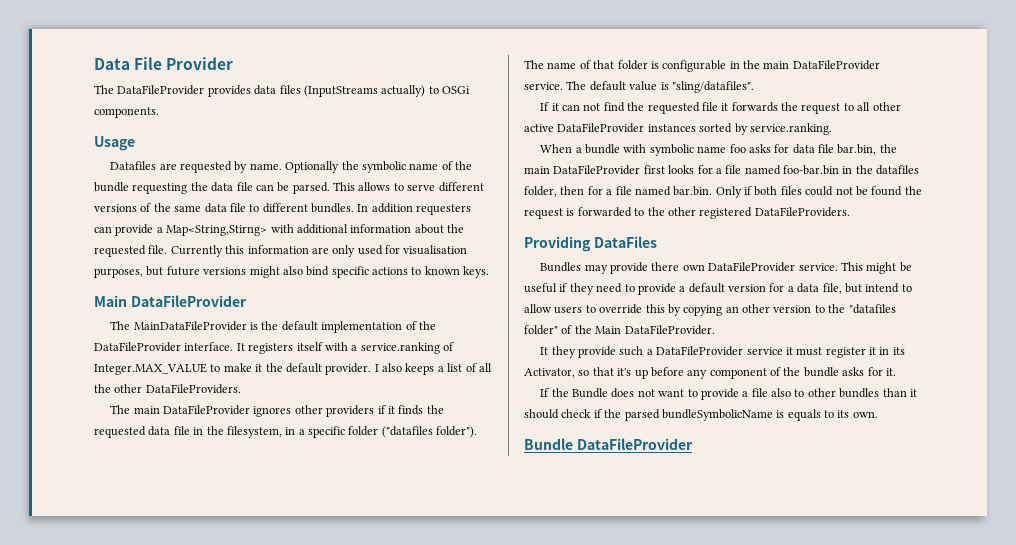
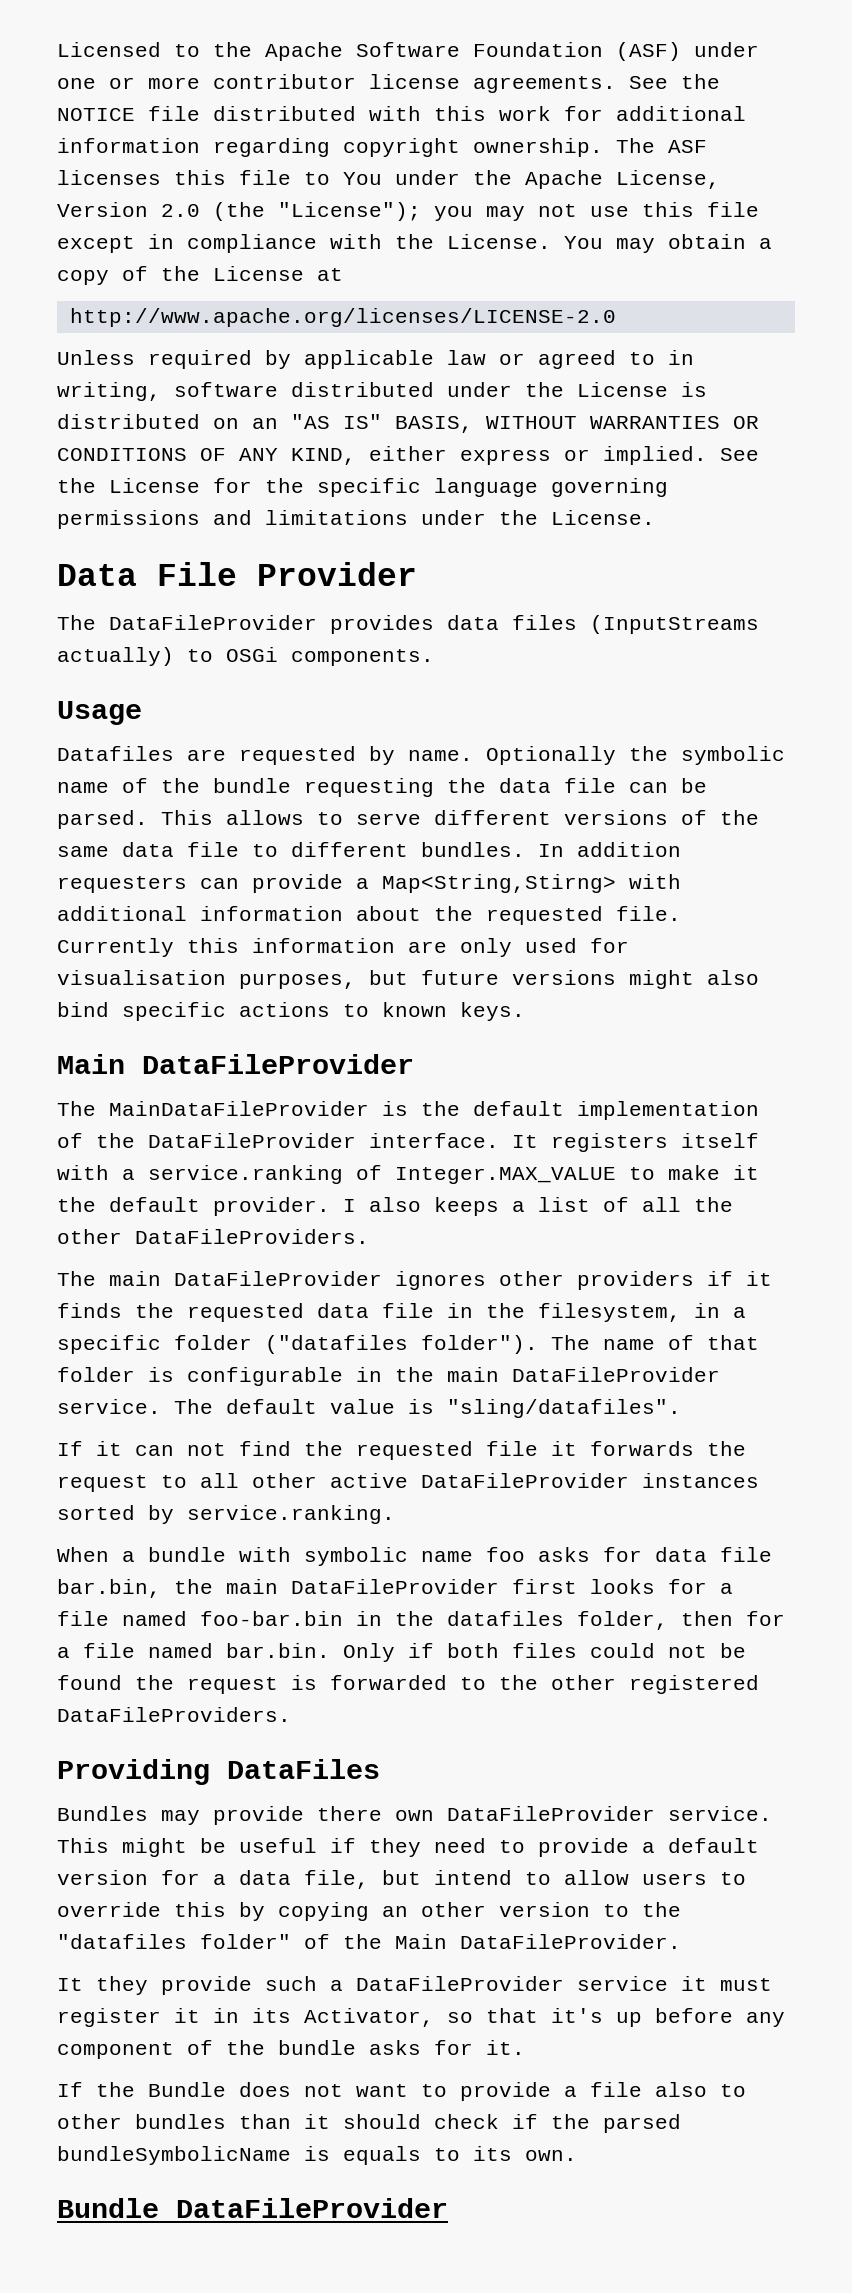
(94, 64) none -> [57,42,759,61] [57,74,720,93] [57,106,746,121] [57,138,707,157] [57,170,720,189] [57,202,759,221] [57,234,772,253] [57,266,343,285] [69,308,616,327] [57,350,694,369] [57,382,707,401] [57,414,759,433] [57,446,759,465] [57,478,668,497] [57,510,655,529] Licensed to the Apache Software Foundation (ASF) under one or more contributor license agreements. See the NOTICE file distributed with this work for additional information regarding copyright ownership. The ASF licenses this file to You under the Apache License, Version 2.0 (the "License"); you may not use this file except in compliance with the License. You may obtain a copy of the License at // http://www.apache.org/licenses/LICENSE-2.0 // Unless required by applicable law or agreed to in writing, software distributed under the License is distributed on an "AS IS" BASIS, WITHOUT WARRANTIES OR CONDITIONS OF ANY KIND, either express or implied. See the License for the specific language governing permissions and limitations under the License. //

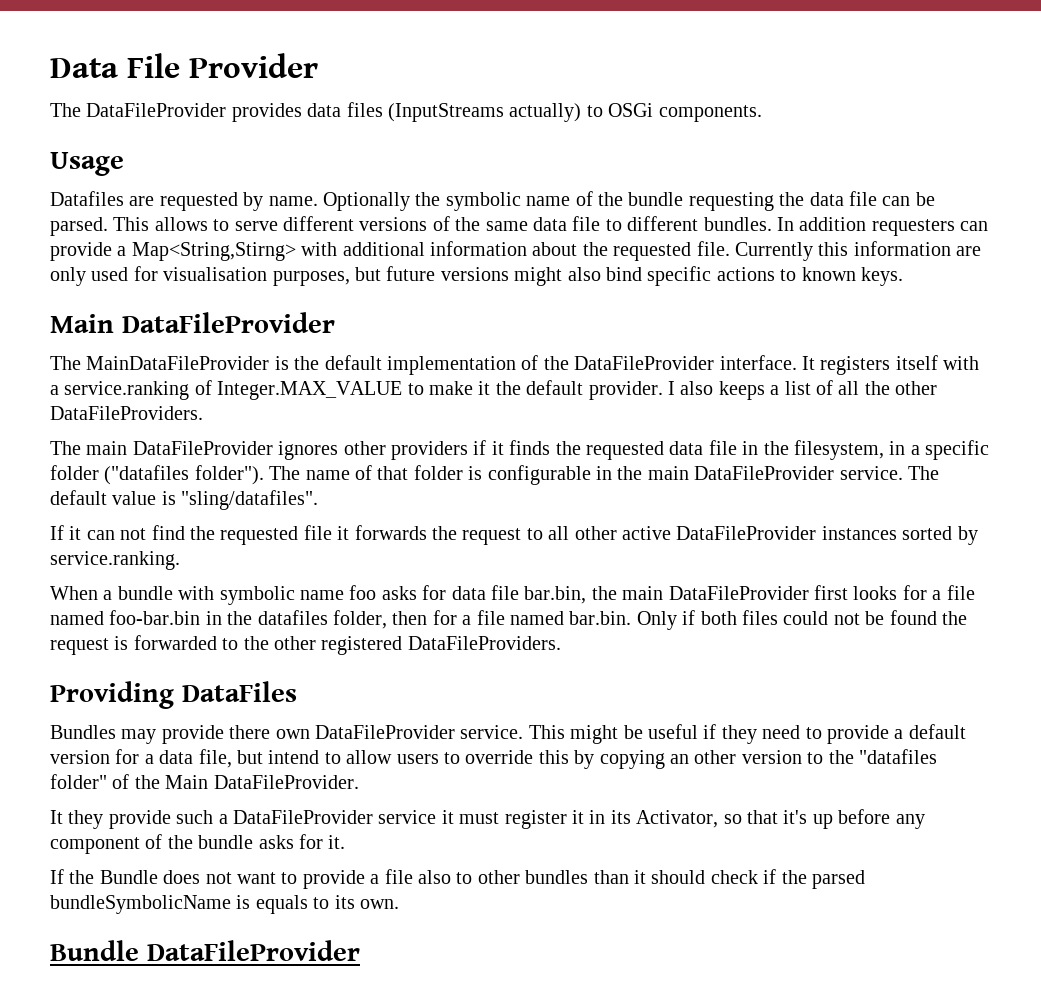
[57,42,759,61] [57,74,720,93] [57,106,746,121] [57,138,707,157] [57,170,720,189] [57,202,759,221] [57,234,772,253] [57,266,343,285] [69,308,616,327] [57,350,694,369] [57,382,707,401] [57,414,759,433] [57,446,759,465] [57,478,668,497] [57,510,655,529] Licensed to the Apache Software Foundation (ASF) under one or more contributor license agreements. See the NOTICE file distributed with this work for additional information regarding copyright ownership. The ASF licenses this file to You under the Apache License, Version 2.0 (the "License"); you may not use this file except in compliance with the License. You may obtain a copy of the License at // http://www.apache.org/licenses/LICENSE-2.0 // Unless required by applicable law or agreed to in writing, software distributed under the License is distributed on an "AS IS" BASIS, WITHOUT WARRANTIES OR CONDITIONS OF ANY KIND, either express or implied. See the License for the specific language governing permissions and limitations under the License. // -> (50, 68) none

